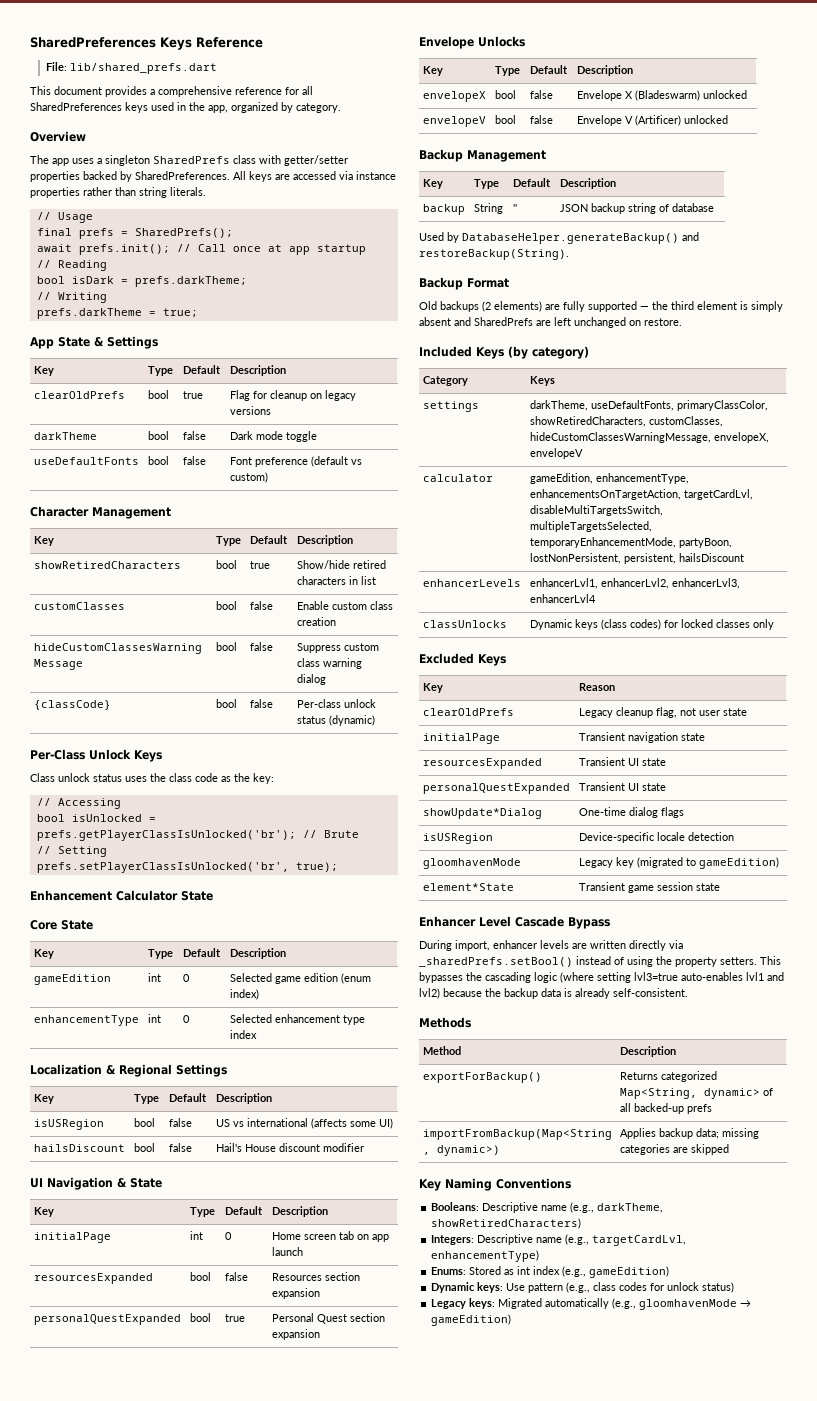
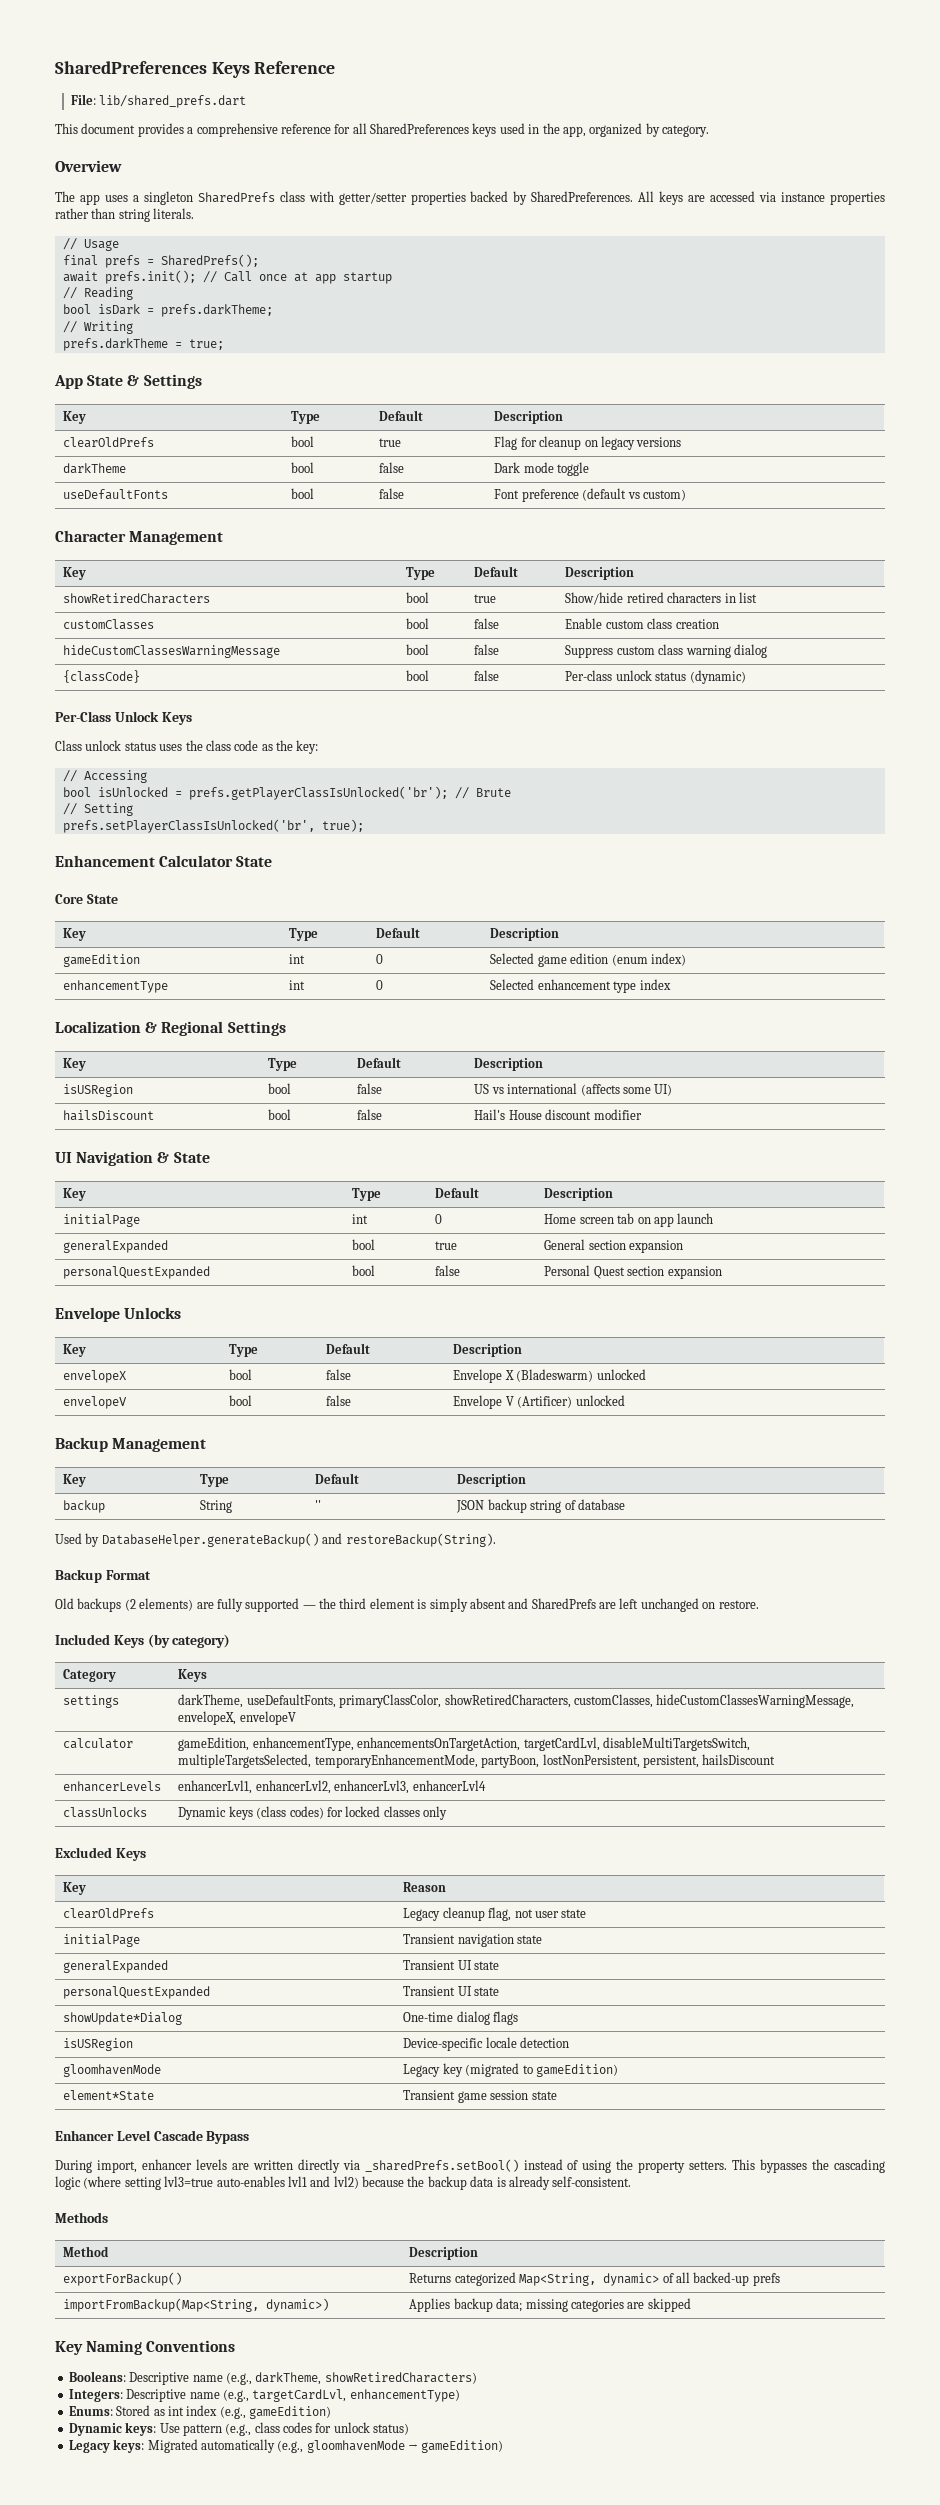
[34,1273,154,1284] [190,1272,212,1281] [225,1272,249,1281] [272,1273,323,1281] resourcesExpanded | bool | false | Resources -> [63,1240,169,1253] [352,1239,376,1250] [435,1241,458,1250] [544,1239,586,1250] generalExpanded | bool | true | General
[225,1314,246,1322] true -> [435,1265,461,1276] false
[423,758,543,769] resourcesExpanded -> [63,1960,169,1973] generalExpanded

